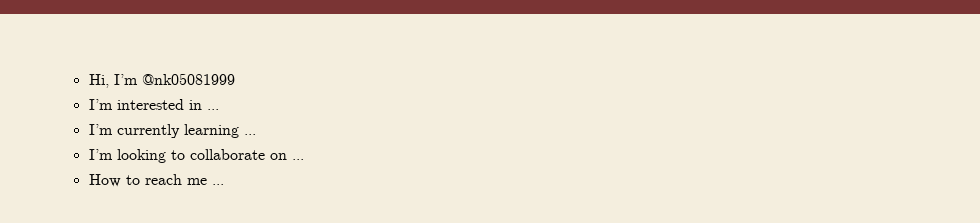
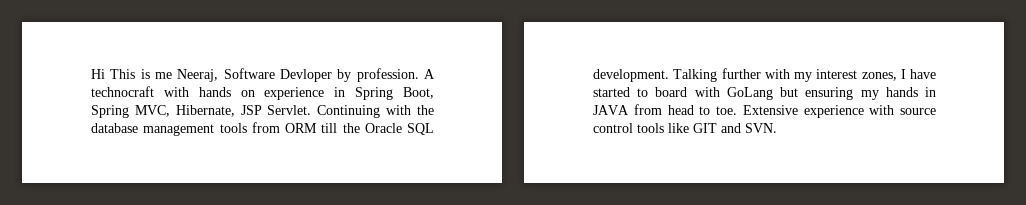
[88,73,235,88] [88,99,219,110] [88,124,256,138] [88,149,304,163] [88,174,224,187] Hi, I’m @nk05081999 // I’m interested in ... // I’m currently learning ... // I’m looking to collaborate on ... // How to reach me ... -> [91,68,435,82] [91,86,434,100] [91,105,434,118] [91,122,434,136] [593,68,936,82] [593,87,936,100] [593,104,936,118] [593,123,777,133] Hi This is me Neeraj, Software Devloper by profession. A technocraft with hands on experience in Spring Boot, Spring MVC, Hibernate, JSP Servlet. Continuing with the database management tools from ORM till the Oracle SQL development. Talking further with my interest zones, I have started to board with GoLang but ensuring my hands in JAVA from head to toe. Extensive experience with source control tools like GIT and SVN.

